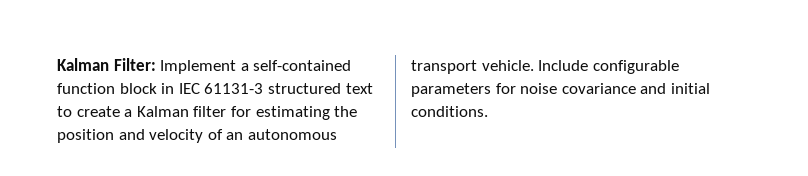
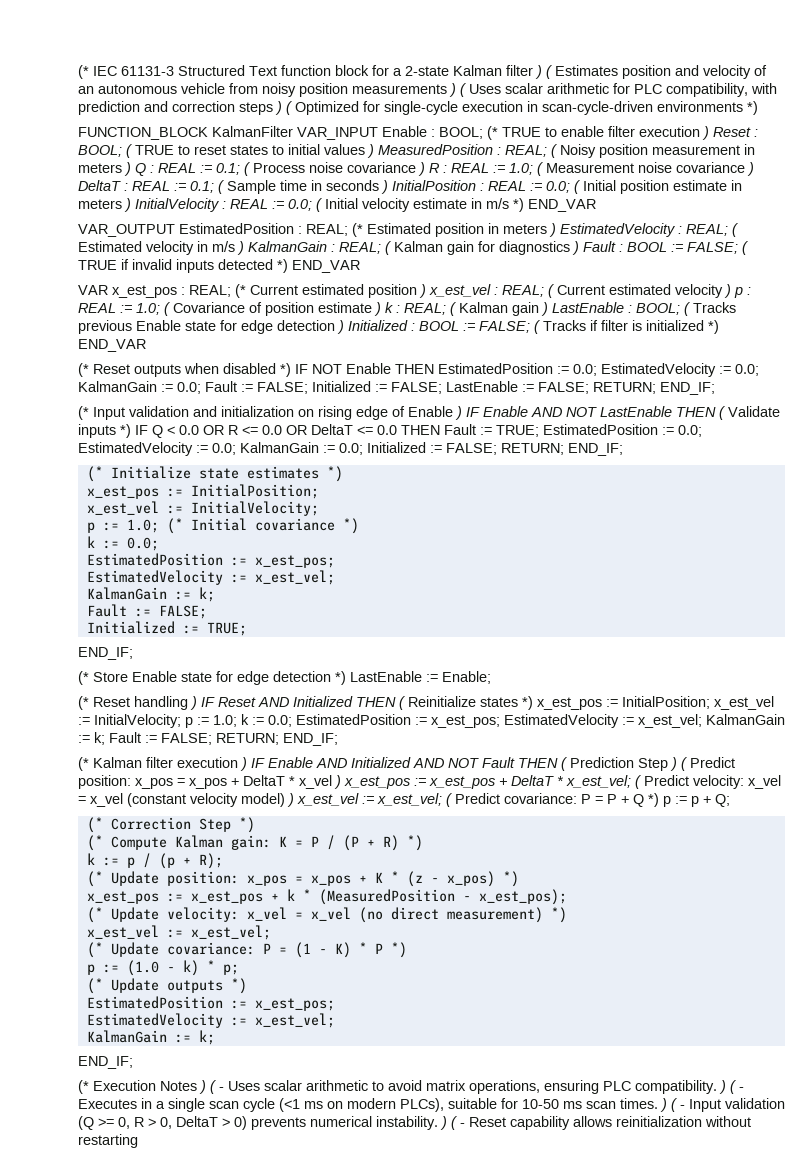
[57,58,352,74] [57,83,373,94] [57,106,358,120] Kalman Filter: Implement a self-contained function block in IEC 61131-3 structured text to create a Kalman filter for estimating the -> [78,65,618,79] (* IEC 61131-3 Structured Text function block for a 2-state Kalman filter ) ( Estimates
[411,60,679,74] [411,83,710,97] [411,106,488,117] transport vehicle. Include configurable parameters for noise covariance and initial conditions. -> [181,83,777,97] [78,101,758,115] [78,126,758,140] [78,144,755,158] [78,162,754,176] [78,180,742,194] [78,198,596,212] [78,223,739,237] [78,241,749,255] [78,259,360,273] [78,284,751,298] [78,302,736,316] [78,320,719,334] [78,339,146,352] [78,363,759,377] [78,381,715,395] [78,406,780,420] [78,424,702,438] [78,442,623,456] [86,466,343,482] [86,484,319,499] [86,501,319,516] [86,518,359,534] [86,536,159,551] [86,553,335,568] [86,570,335,585] [86,587,215,602] [86,604,207,619] [86,621,247,636] [78,647,133,660] [78,671,491,685] [78,696,774,710] [78,714,785,728] [78,732,338,746] [78,757,735,771] [78,775,781,789] [78,793,730,807] [86,817,255,833] [86,835,423,851] [86,853,223,869] [86,871,519,887] [86,889,567,905] [86,907,567,923] [86,925,271,940] [86,942,407,958] [86,960,239,976] [86,978,247,994] [86,996,335,1011] [86,1013,335,1028] [86,1030,215,1045] [78,1056,133,1069] [78,1080,744,1094] [78,1098,785,1112] [78,1116,751,1130] [78,1134,138,1148] vehicle from noisy position measurements ) ( Uses scalar arithmetic for PLC compatibility, with prediction and correction steps ) ( Optimized for single-cycle execution in scan-cycle-driven environments *) // FUNCTION_BLOCK KalmanFilter VAR_INPUT Enable : BOOL; (* TRUE to enable filter execution ) Reset : BOOL; ( TRUE to reset states to initial values ) MeasuredPosition : REAL; ( Noisy position measurement in meters ) Q : REAL := 0.1; ( Process noise covariance ) R : REAL := 1.0; ( Measurement noise covariance ) DeltaT : REAL := 0.1; ( Sample time in seconds ) InitialPosition : REAL := 0.0; ( Initial position estimate in meters ) InitialVelocity : REAL := 0.0; ( Initial velocity estimate in m/s *) END_VAR // VAR_OUTPUT EstimatedPosition : REAL; (* Estimated position in meters ) EstimatedVelocity : REAL; ( Estimated velocity in m/s ) KalmanGain : REAL; ( Kalman gain for diagnostics ) Fault : BOOL := FALSE; ( TRUE if invalid inputs detected *) END_VAR // VAR x_est_pos : REAL; (* Current estimated position ) x_est_vel : REAL; ( Current estimated velocity ) p : REAL := 1.0; ( Covariance of position estimate ) k : REAL; ( Kalman gain ) LastEnable : BOOL; ( Tracks previous Enable state for edge detection ) Initialized : BOOL := FALSE; ( Tracks if filter is initialized *) END_VAR // (* Reset outputs when disabled *) IF NOT Enable THEN EstimatedPosition := 0.0; EstimatedVelocity := 0.0; KalmanGain := 0.0; Fault := FALSE; Initialized := FALSE; LastEnable := FALSE; RETURN; END_IF; // (* Input validation and initialization on rising edge of Enable ) IF Enable AND NOT LastEnable THEN ( Validate inputs *) IF Q < 0.0 OR R <= 0.0 OR DeltaT <= 0.0 THEN Fault := TRUE; EstimatedPosition := 0.0; EstimatedVelocity := 0.0; KalmanGain := 0.0; Initialized := FALSE; RETURN; END_IF; // (* Initialize state estimates *) // x_est_pos := InitialPosition; // x_est_vel := InitialVelocity; // p := 1.0; (* Initial covariance *) // k := 0.0; // EstimatedPosition := x_est_pos; // EstimatedVelocity := x_est_vel; // KalmanGain := k; // Fault := FALSE; // Initialized := TRUE; // END_IF; // (* Store Enable state for edge detection *) LastEnable := Enable; // (* Reset handling ) IF Reset AND Initialized THEN ( Reinitialize states *) x_est_pos := InitialPosition; x_est_vel := InitialVelocity; p := 1.0; k := 0.0; EstimatedPosition := x_est_pos; EstimatedVelocity := x_est_vel; KalmanGain := k; Fault := FALSE; RETURN; END_IF; // (* Kalman filter execution ) IF Enable AND Initialized AND NOT Fault THEN ( Prediction Step ) ( Predict position: x_pos = x_pos + DeltaT * x_vel ) x_est_pos := x_est_pos + DeltaT * x_est_vel; ( Predict velocity: x_vel = x_vel (constant velocity model) ) x_est_vel := x_est_vel; ( Predict covariance: P = P + Q *) p := p + Q; // (* Correction Step *) // (* Compute Kalman gain: K = P / (P + R) *) // k := p / (p + R); // (* Update position: x_pos = x_pos + K * (z - x_pos) *) // x_est_pos := x_est_pos + k * (MeasuredPosition - x_est_pos); // (* Update velocity: x_vel = x_vel (no direct measurement) *) // x_est_vel := x_est_vel; // (* Update covariance: P = (1 - K) * P *) // p := (1.0 - k) * p; // (* Update outputs *) // EstimatedPosition := x_est_pos; // EstimatedVelocity := x_est_vel; // KalmanGain := k; // END_IF; // (* Execution Notes ) ( - Uses scalar arithmetic to avoid matrix operations, ensuring PLC compatibility. ) ( - Executes in a single scan cycle (<1 ms on modern PLCs), suitable for 10-50 ms scan times. ) ( - Input validation (Q >= 0, R > 0, DeltaT > 0) prevents numerical instability. ) ( - Reset capability allows reinitialization without restarting

